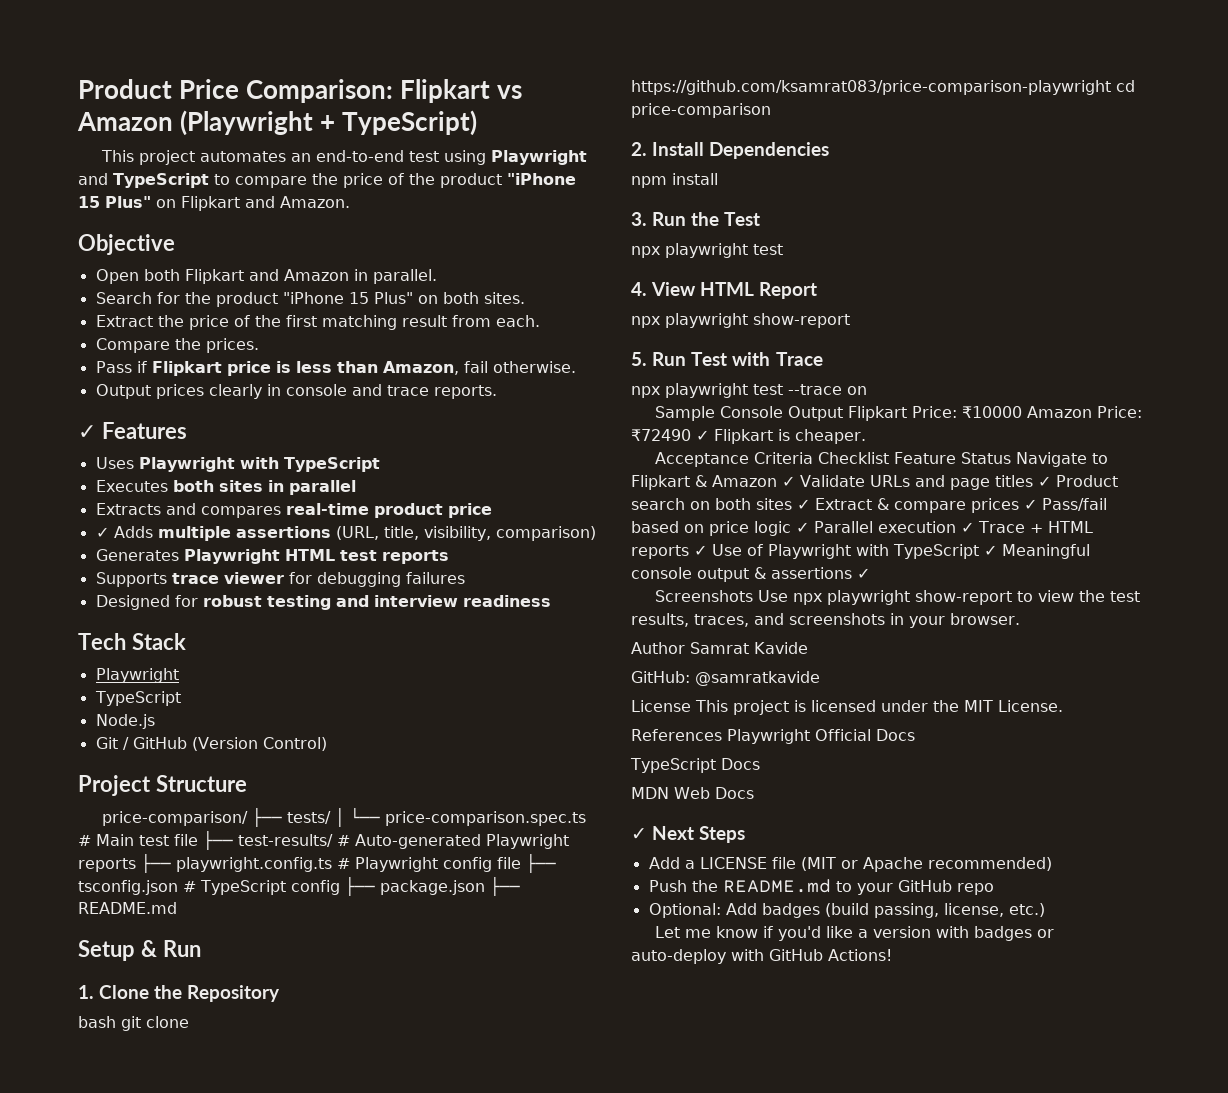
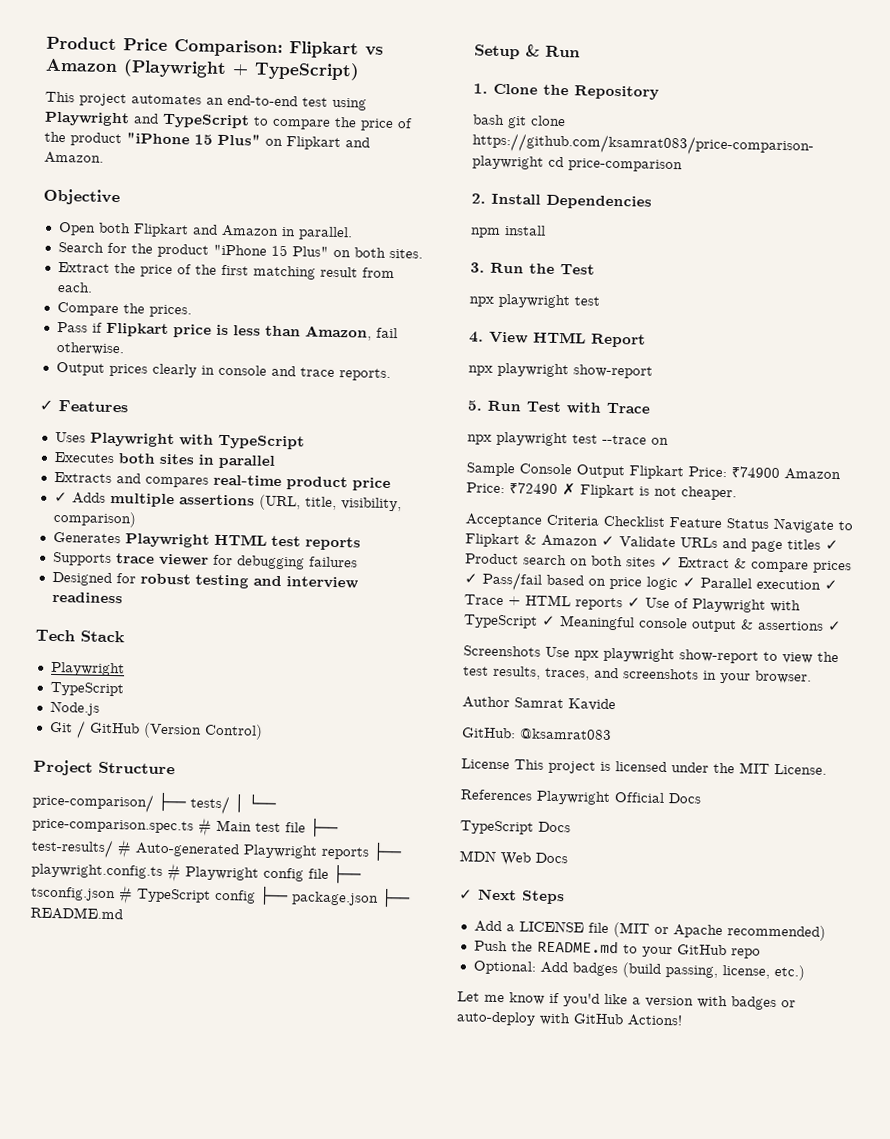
[962,406,1023,418] ₹10000 -> [731,466,780,479] ₹74900
[696,430,709,441] ✓ -> [562,483,576,496] ✗
(790, 435) none -> [654,486,677,497] not
[695,671,820,686] @samratkavide -> [519,728,612,741] @ksamrat083

